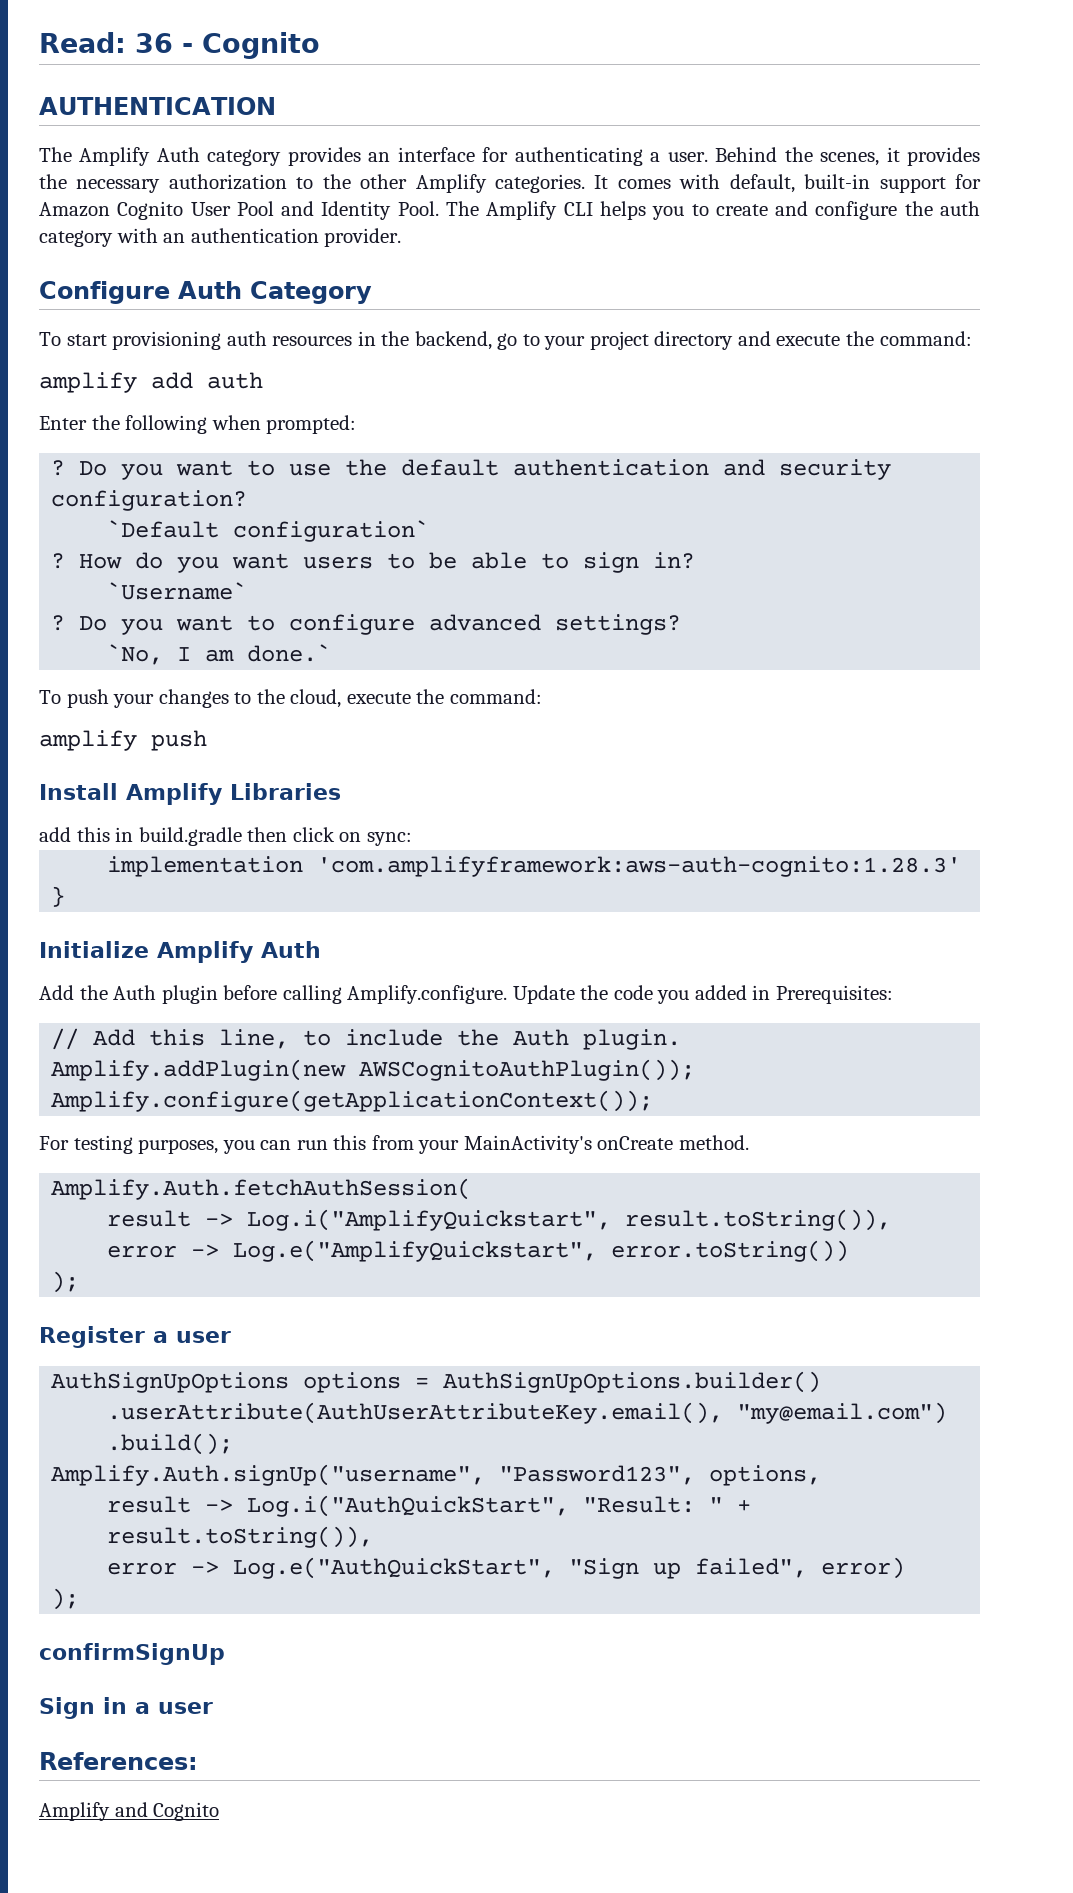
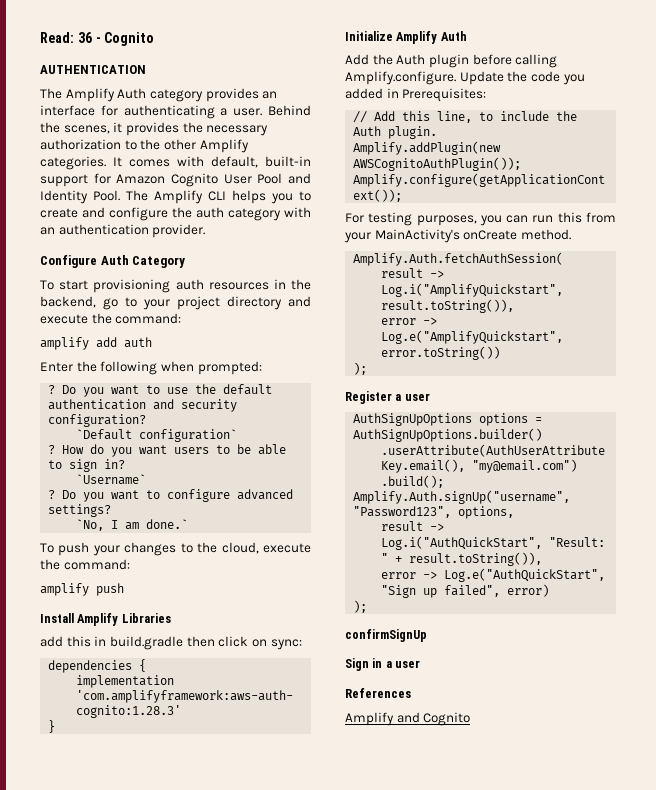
(412, 839) none -> [48,659,147,673] // dependencies {
[39,1752,198,1770] References: -> [345,688,411,698] References

